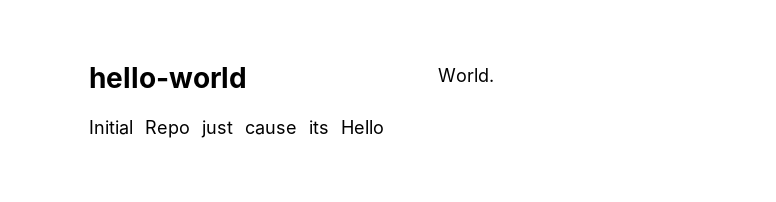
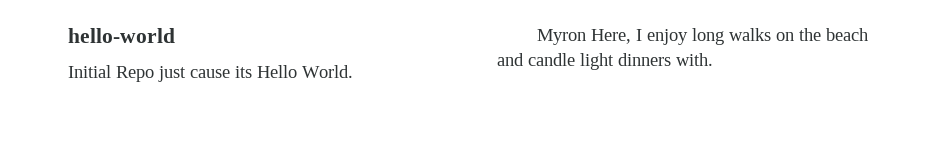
(494, 75) none -> [537,28,869,45] [497,53,713,70] // Myron Here, I enjoy long walks on the beach and candle light dinners with.

